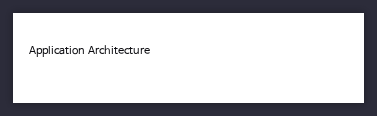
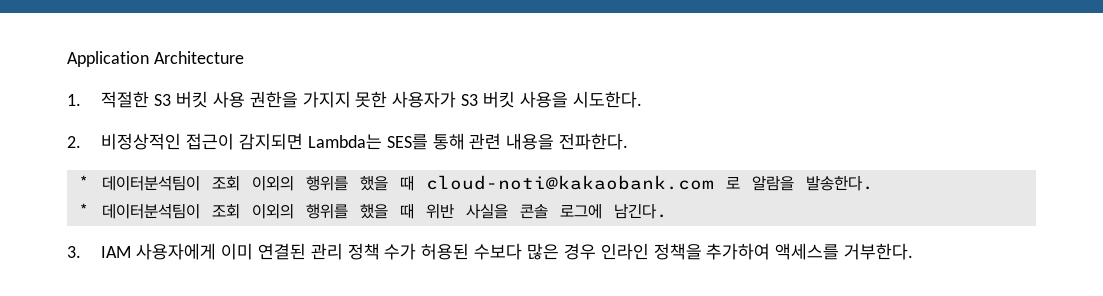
(150, 50) none -> [67,91,642,108] [67,133,629,150] [77,175,874,191] [77,203,668,219] [67,243,914,260] // 1. 적절한 S3 버킷 사용 권한을 가지지 못한 사용자가 S3 버킷 사용을 시도한다. // 2. 비정상적인 접근이 감지되면 Lambda는 SES를 통해 관련 내용을 전파한다. // * 데이터분석팀이 조회 이외의 행위를 했을 때 cloud-noti@kakaobank.com 로 알람을 발송한다. // * 데이터분석팀이 조회 이외의 행위를 했을 때 위반 사실을 콘솔 로그에 남긴다. // 3. IAM 사용자에게 이미 연결된 관리 정책 수가 허용된 수보다 많은 경우 인라인 정책을 추가하여 액세스를 거부한다.

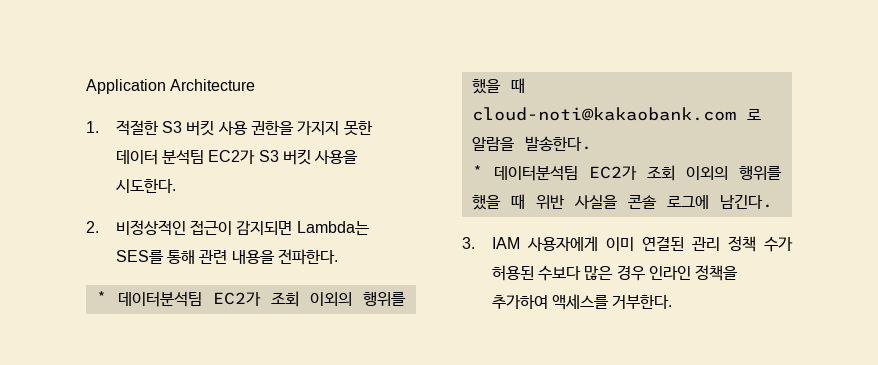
[392,91,457,108] 사용자가 -> [115,149,256,165] 데이터 분석팀 EC2가
[101,175,200,191] 데이터분석팀이 -> [117,291,261,307] 데이터분석팀 EC2가
[101,203,200,219] 데이터분석팀이 -> [493,165,637,181] 데이터분석팀 EC2가

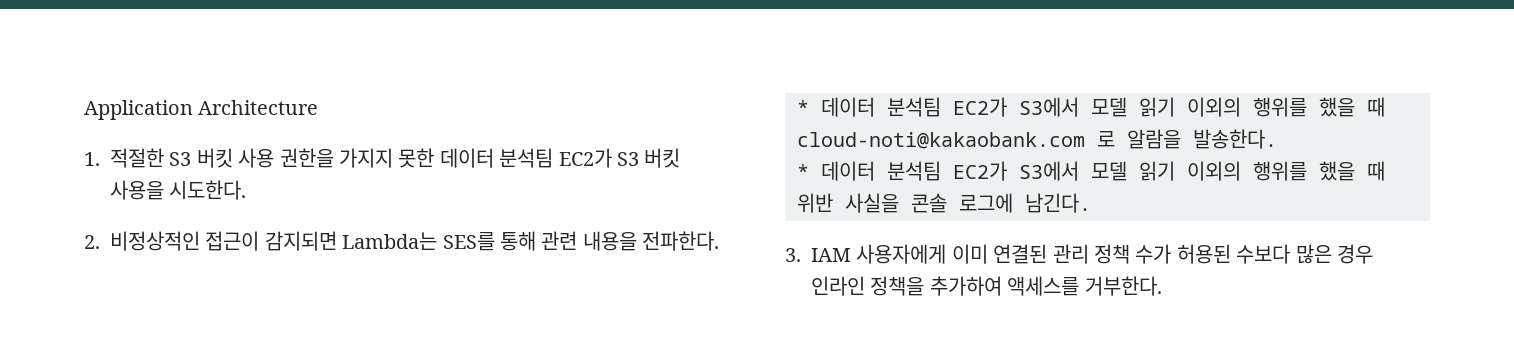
[117,291,299,307] 데이터분석팀 EC2가 조회 -> [821,97,1175,117] 데이터 분석팀 EC2가 S3에서 모델 읽기
[493,165,675,181] 데이터분석팀 EC2가 조회 -> [821,161,1175,181] 데이터 분석팀 EC2가 S3에서 모델 읽기

